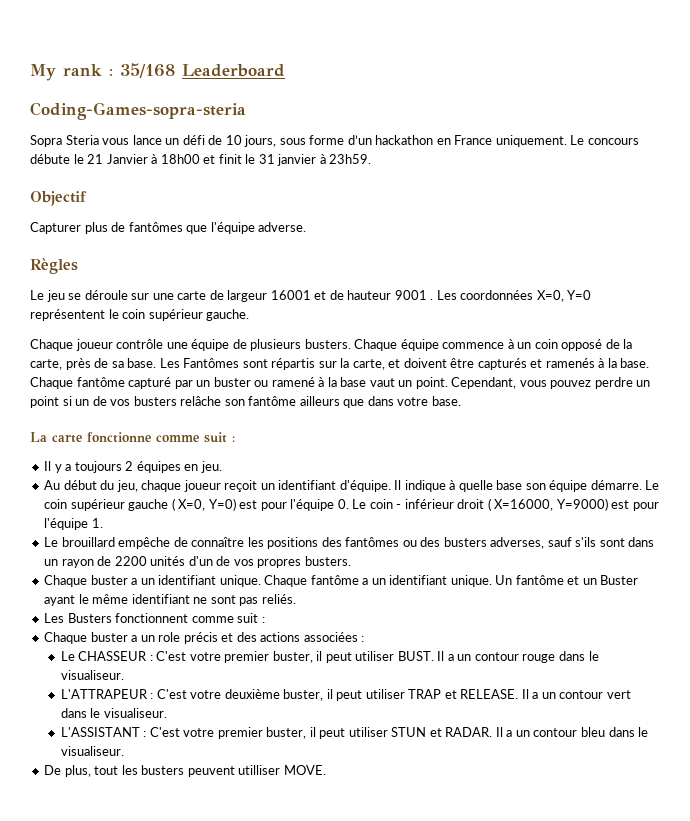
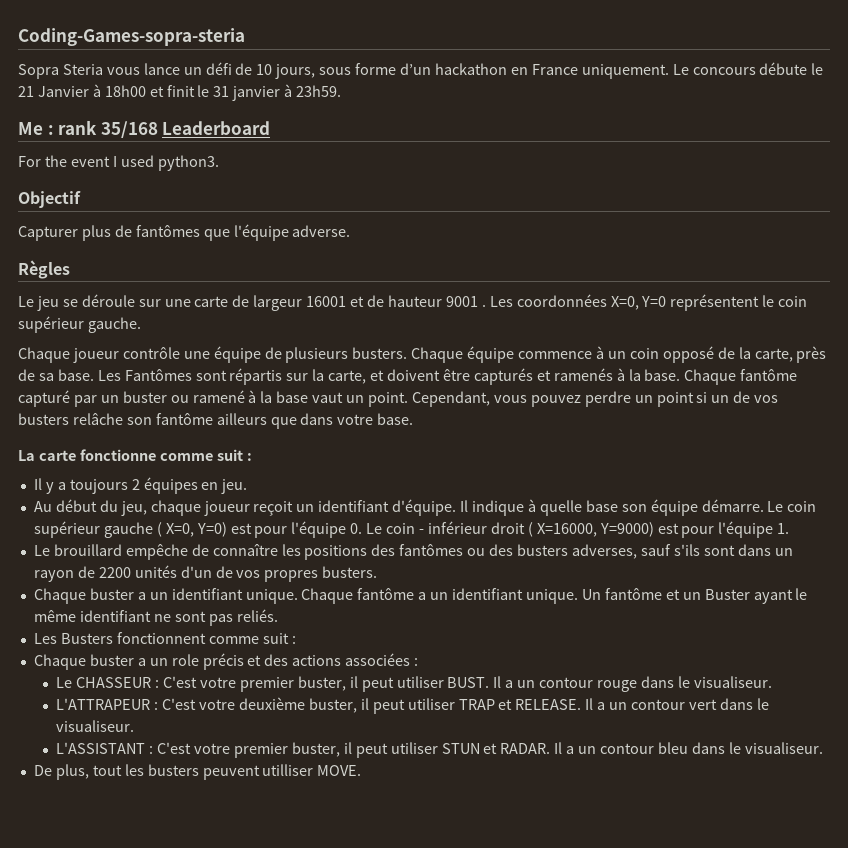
[30,63,285,81] My rank : 35/168 Leaderboard // -> (18, 37) none
(372, 159) none -> [18,120,271,138] [18,155,219,171] // Me : rank 35/168 Leaderboard // For the event I used python3.

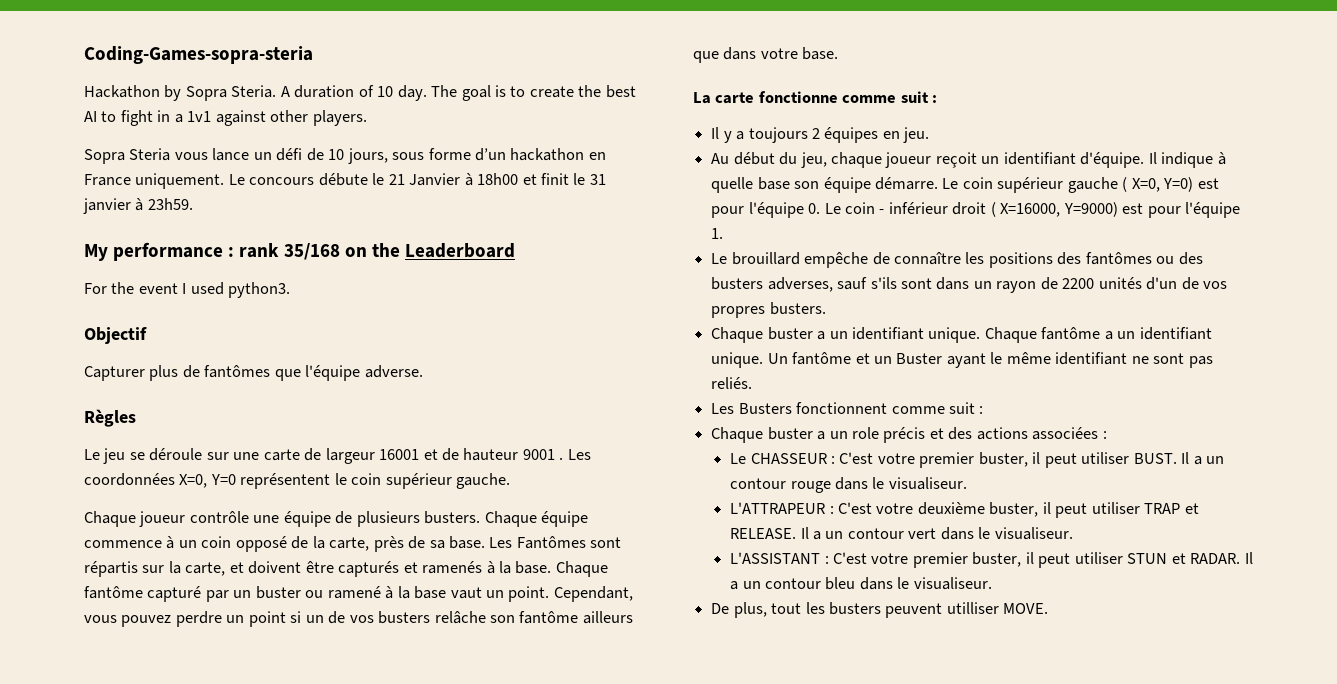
(245, 37) none -> [84,85,636,101] [84,110,367,126] // Hackathon by Sopra Steria. A duration of 10 day. The goal is to create the best AI to fight in a 1v1 against other players.
[18,122,43,135] Me -> [84,242,224,261] My performance
(158, 129) none -> [344,243,400,257] on the

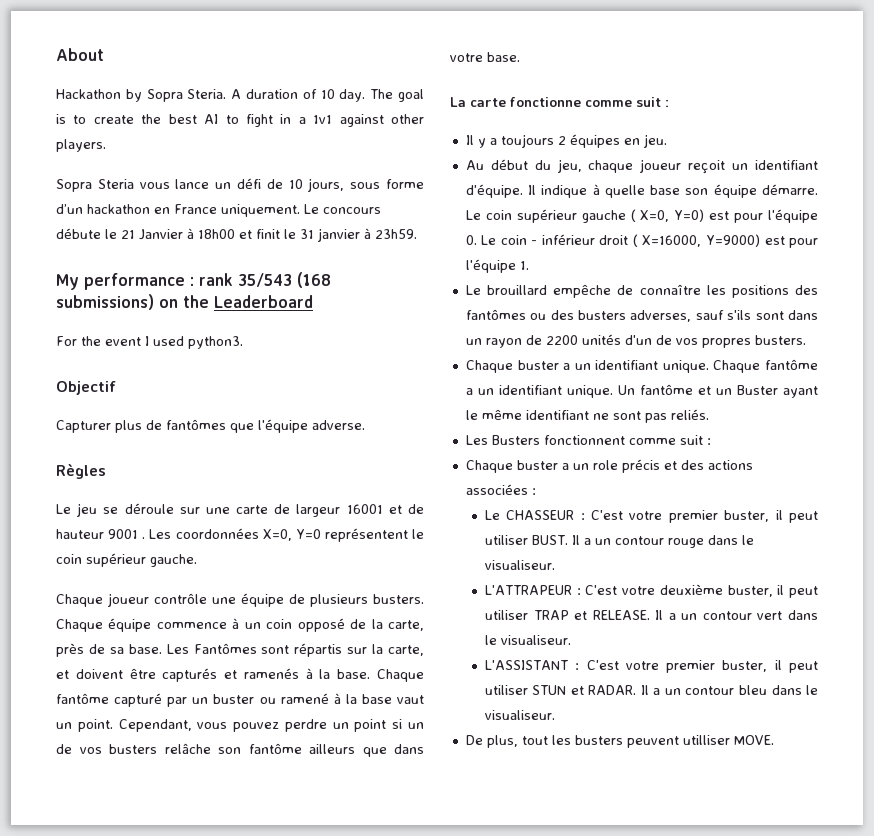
[84,46,313,64] Coding-Games-sopra-steria -> [56,48,104,61] About
[283,243,340,260] 35/168 -> [238,272,331,288] [56,294,154,310] 35/543 (168 submissions)

